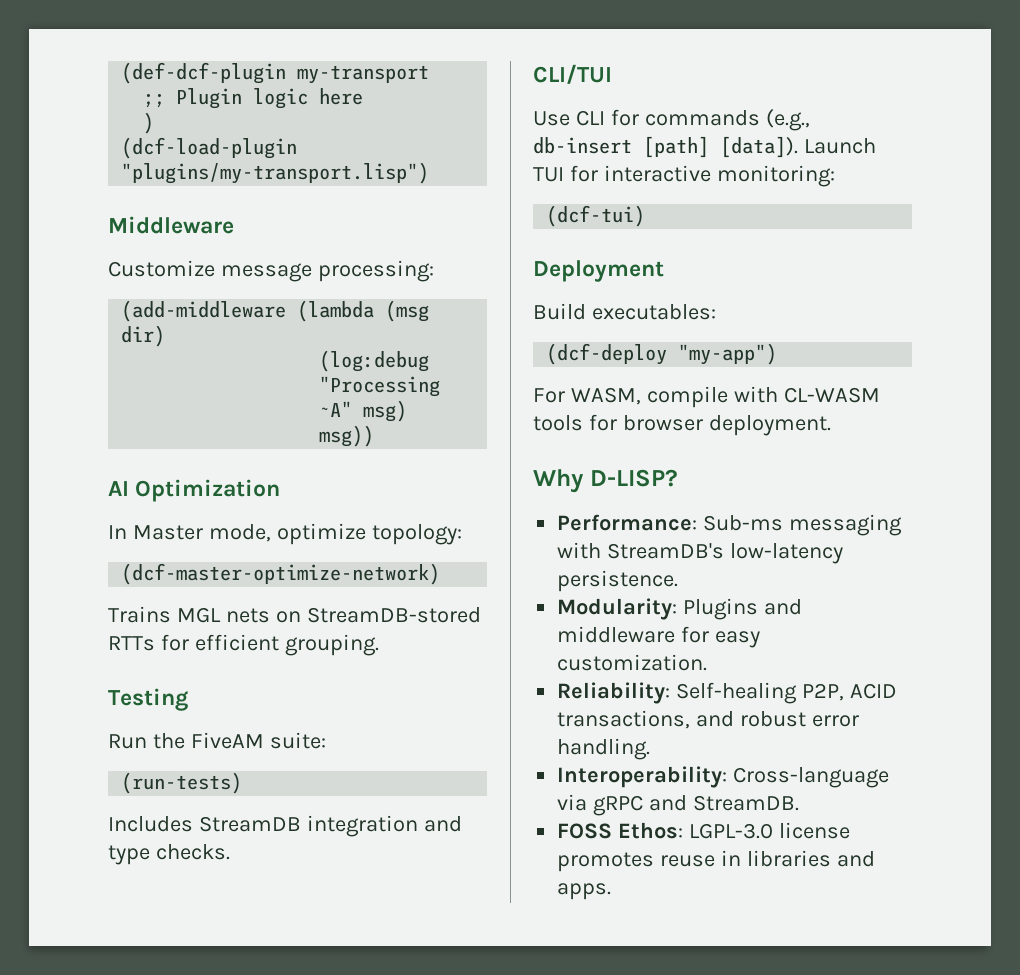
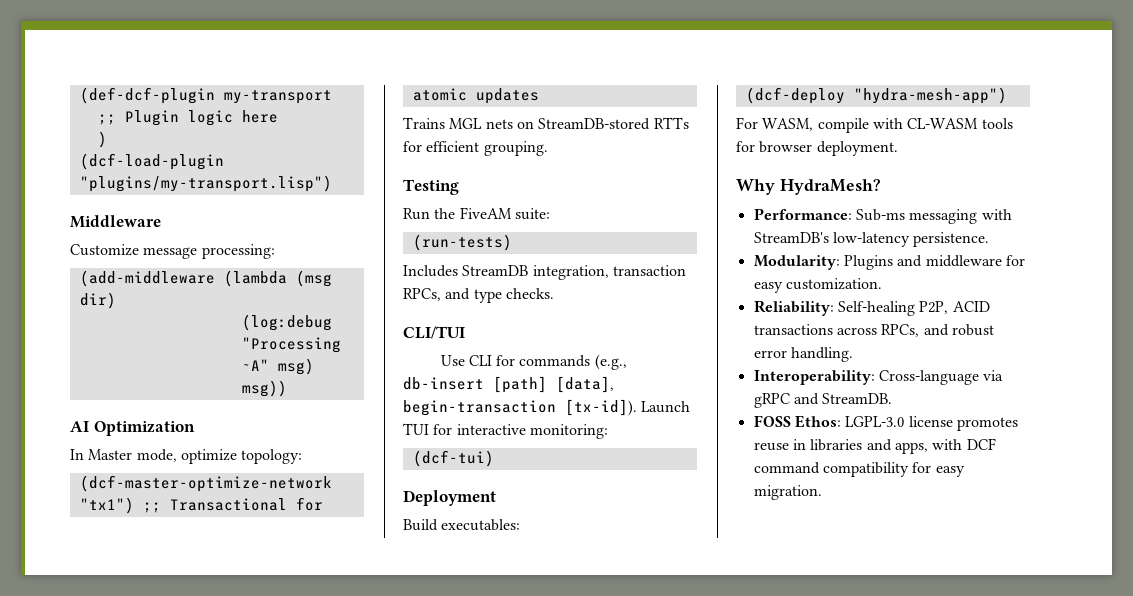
[121,563,441,585] (dcf-master-optimize-network) -> [79,475,332,492] [79,497,323,514] [412,88,539,104] (dcf-master-optimize-network "tx1") ;; Transactional for atomic updates
[306,815,418,837] integration -> [532,265,686,280] [403,288,441,301] integration, transaction RPCs,
[720,136,798,158] [data]). -> [556,376,614,393] [403,399,637,416] [data], begin-transaction [tx-id]).
[678,343,778,365] "my-app") -> [853,87,1007,104] "hydra-mesh-app")
[589,469,678,487] D-LISP? -> [779,179,881,195] HydraMesh?
[557,710,691,729] transactions, -> [753,324,920,337] transactions across RPCs,
[557,883,612,900] apps. -> [894,438,996,454] [753,462,965,477] [753,485,822,500] apps, with DCF command compatibility for easy migration.

